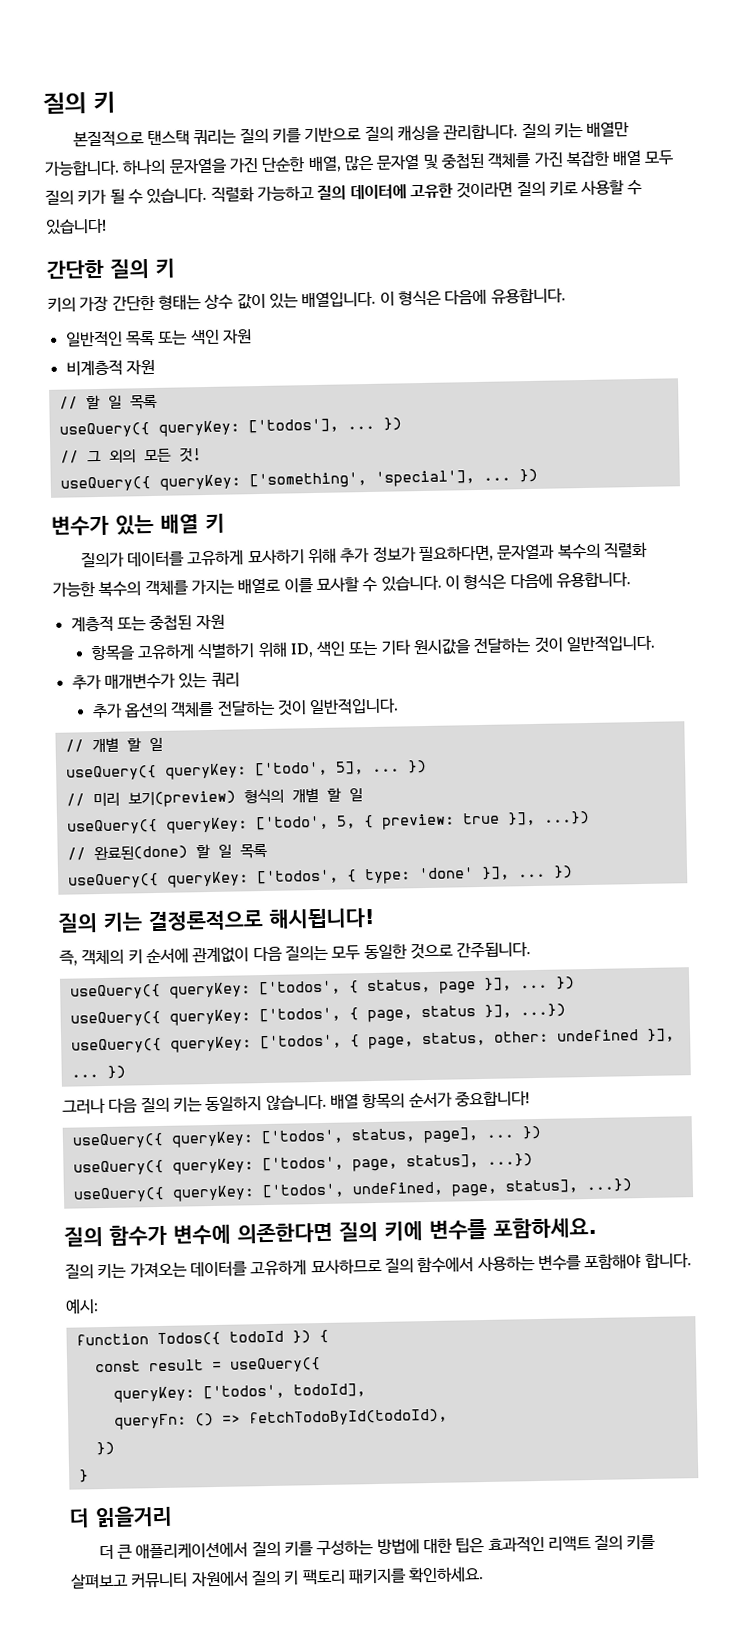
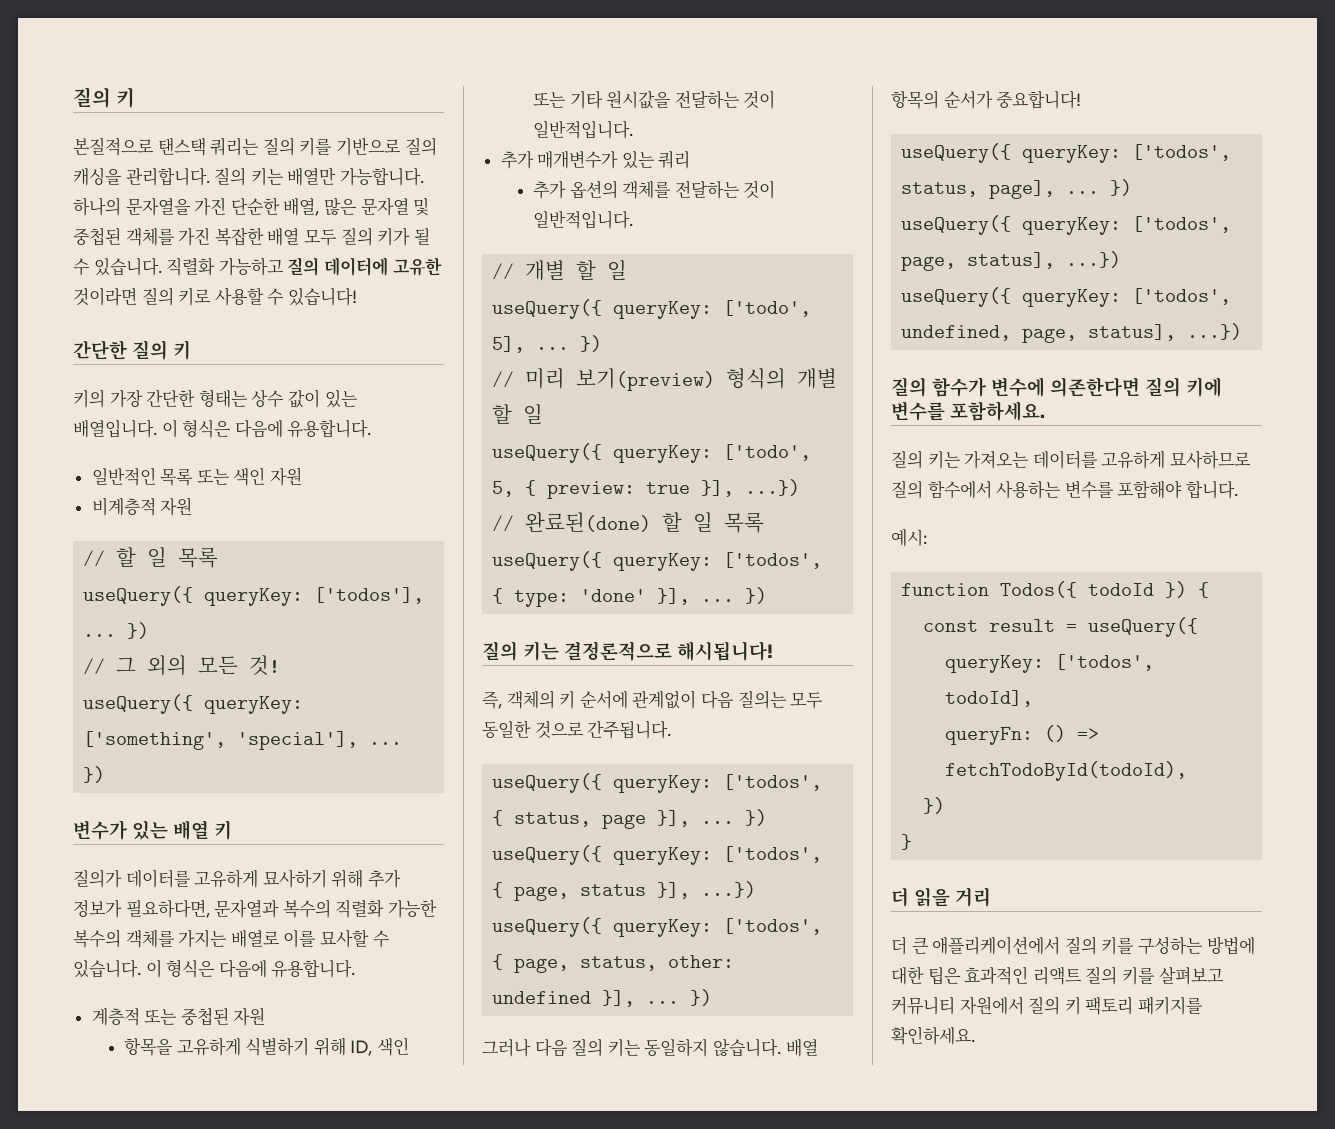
[95,1505,173,1528] 읽을거리 -> [913,887,991,907] 읽을 거리

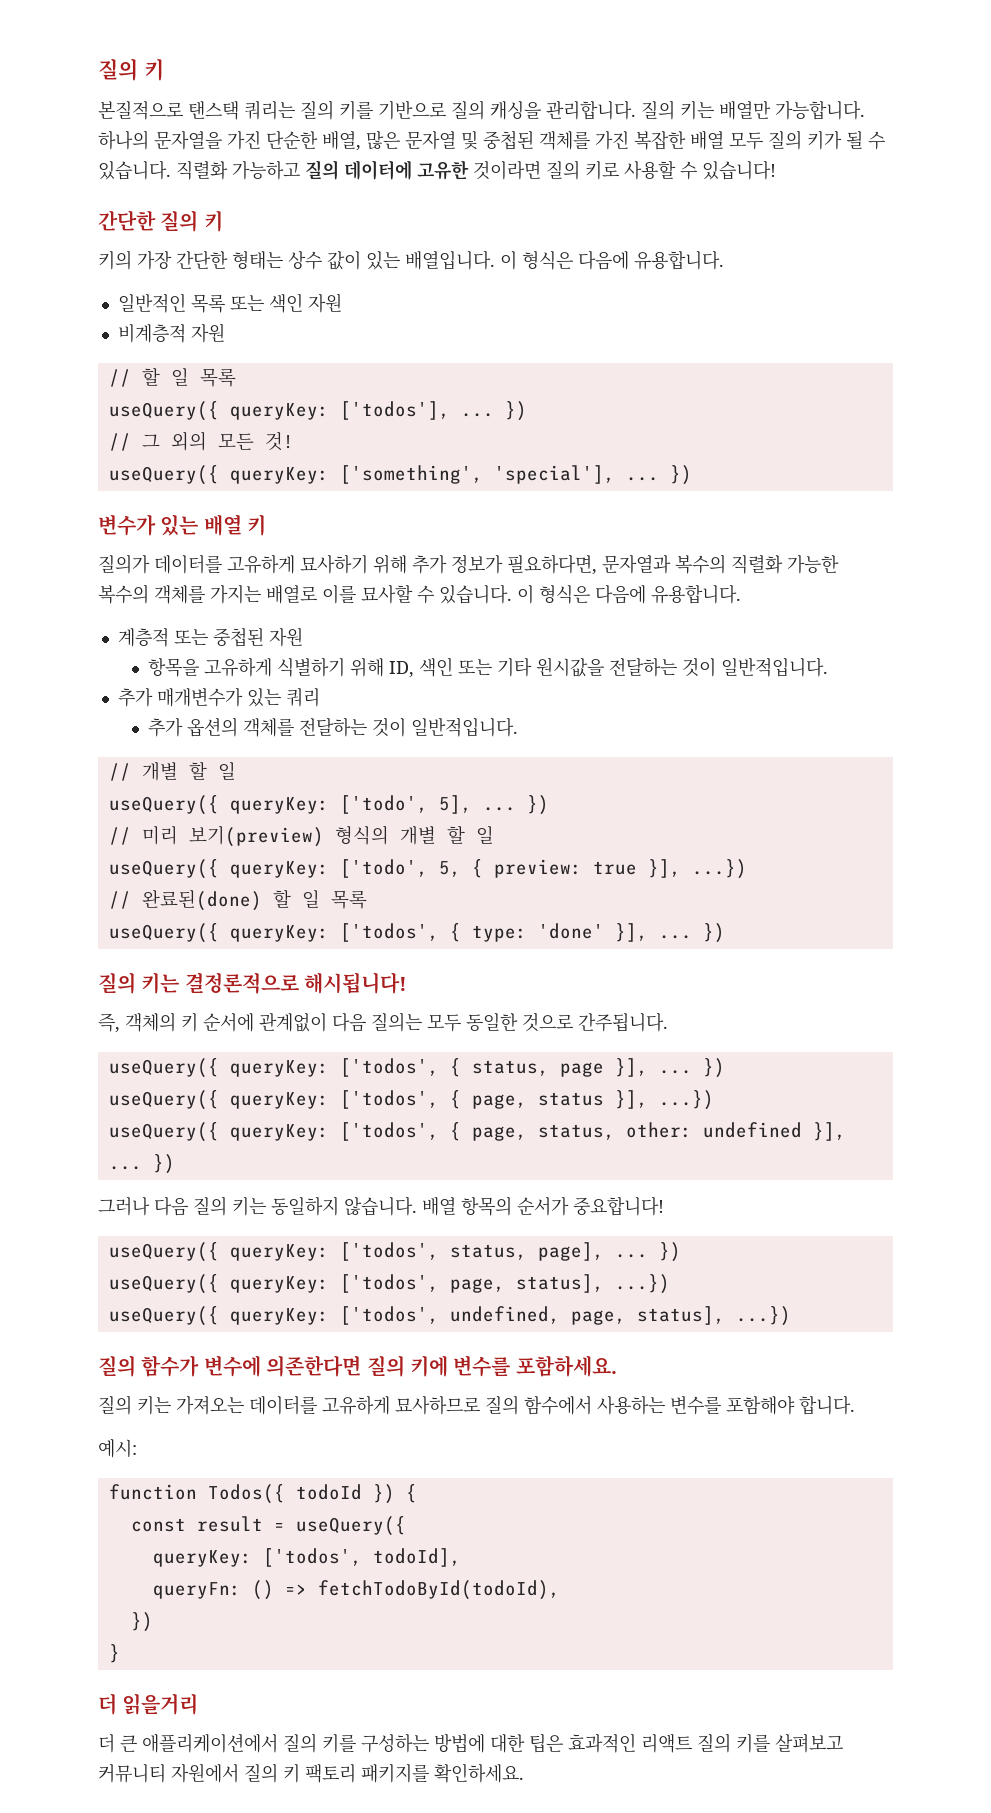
[913,887,991,907] 읽을 거리 -> [122,1693,199,1715] 읽을거리

